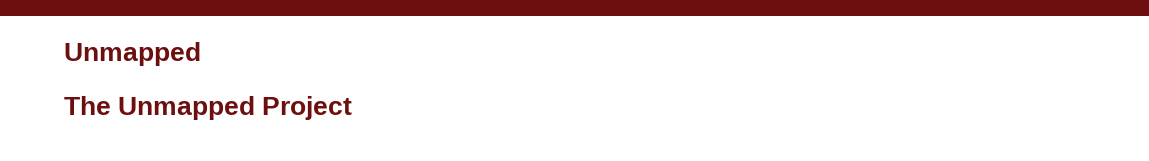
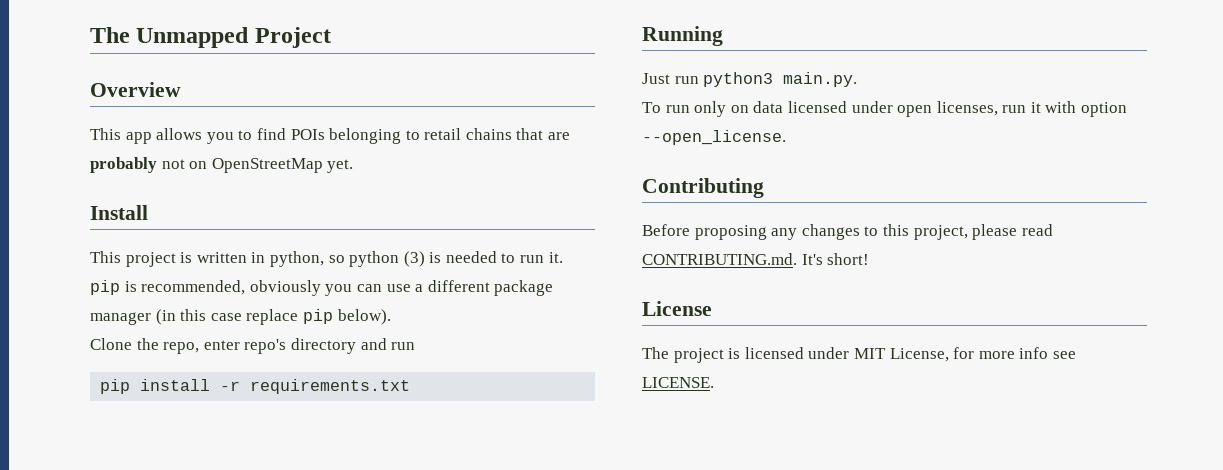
[64,42,201,66] Unmapped // -> (90, 35) none
(353, 108) none -> [90,82,181,97] [90,128,571,144] [90,157,354,173] [90,205,148,220] [90,251,563,267] [90,280,554,296] [90,309,391,325] [90,338,416,354] [100,379,411,394] [642,26,723,46] [642,72,858,87] [642,101,1128,117] [642,130,786,145] [642,178,764,198] [642,224,1053,240] [642,253,870,265] [642,301,712,316] [642,347,1076,363] [642,377,714,388] // Overview // This app allows you to find POIs belonging to retail chains that are probably not on OpenStreetMap yet. // Install // This project is written in python, so python (3) is needed to run it. pip is recommended, obviously you can use a different package manager (in this case replace pip below). // Clone the repo, enter repo's directory and run // pip install -r requirements.txt // Running // Just run python3 main.py. // To run only on data licensed under open licenses, run it with option --open_license. // Contributing // Before proposing any changes to this project, please read CONTRIBUTING.md. It's short! // License // The project is licensed under MIT License, for more info see LICENSE.

